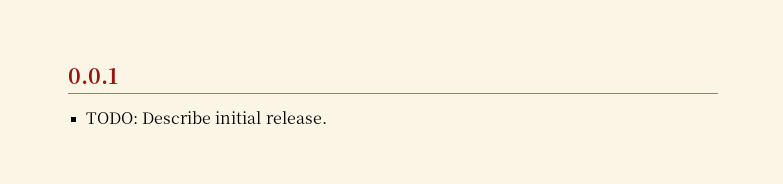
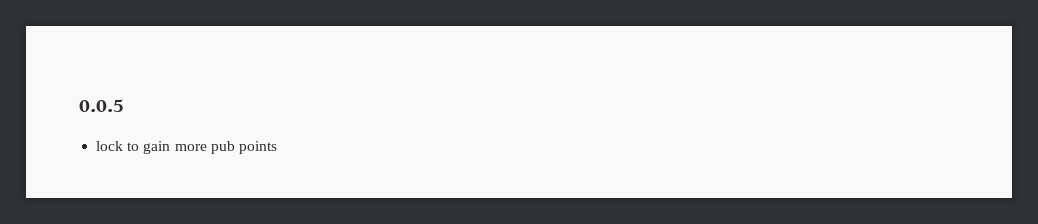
[68,68,118,84] [85,111,327,124] 0.0.1 // TODO: Describe initial release. -> [79,99,124,112] [96,141,277,154] 0.0.5 // lock to gain more pub points

